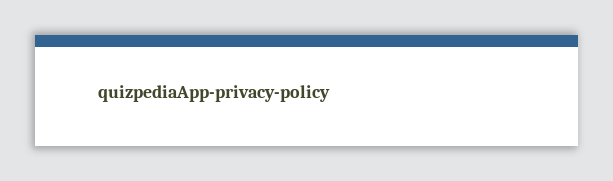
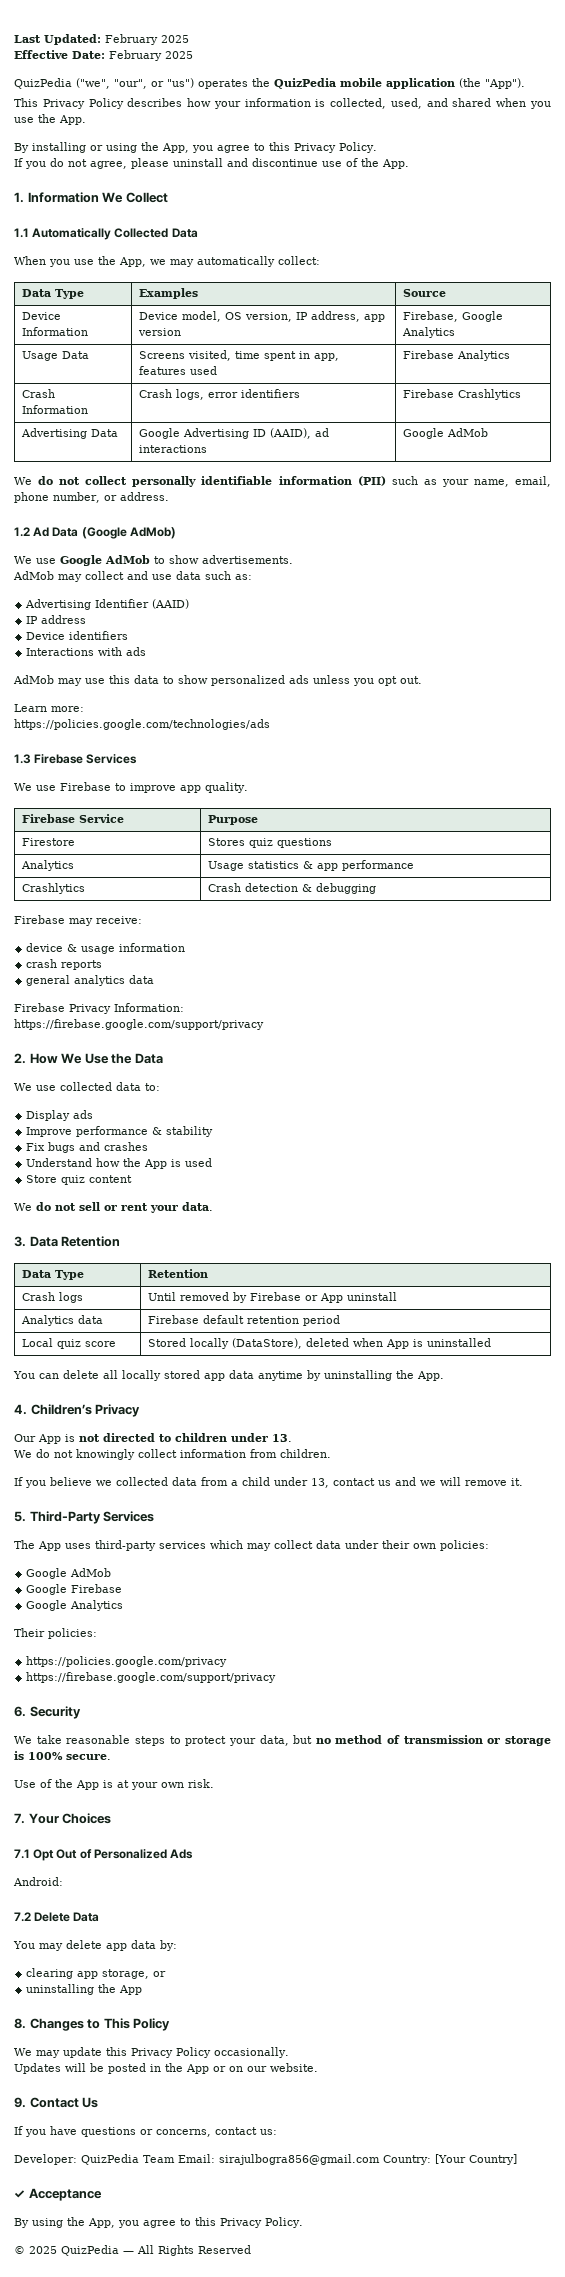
[98,85,330,102] quizpediaApp-privacy-policy -> [14,34,189,45] [14,50,193,61] [14,78,525,89] [14,98,551,109] [14,114,86,125] [14,142,377,153] [14,158,409,169] [14,192,168,203] [14,228,198,240] [14,256,320,267] [22,289,85,299] [139,288,199,299] [403,289,447,297] [22,312,62,320] [22,327,89,336] [139,311,386,322] [138,328,182,336] [403,311,504,322] [402,327,456,338] [22,351,90,361] [139,350,340,361] [139,366,218,375] [403,350,511,361] [22,389,56,398] [22,405,89,414] [139,389,301,400] [403,389,522,400] [21,428,119,439] [139,428,330,439] [139,445,208,453] [403,428,489,439] [14,476,551,487] [14,492,169,503] [14,527,176,539] [14,555,293,566] [13,571,252,582] [25,599,190,610] [26,615,87,624] [26,631,129,640] [26,647,147,656] [13,675,422,686] [14,704,84,712] [14,719,270,730] [14,754,138,764] [14,782,248,793] [22,814,125,823] [208,815,259,825] [22,838,76,846] [208,838,333,848] [21,860,75,871] [208,860,415,871] [22,883,86,894] [208,883,377,894] [14,915,142,926] [26,943,186,954] [26,959,103,970] [26,975,155,986] [14,1003,184,1014] [14,1019,264,1030] [14,1053,163,1064] [14,1082,160,1091] [26,1110,94,1121] [26,1126,214,1137] [26,1142,149,1153] [26,1158,213,1169] [26,1175,133,1185] [14,1202,213,1213] [14,1236,121,1247] [22,1270,85,1280] [148,1269,209,1278] [22,1292,84,1303] [148,1292,398,1303] [21,1315,104,1326] [148,1315,341,1326] [22,1338,117,1349] [148,1338,492,1349] [13,1370,444,1381] [14,1404,141,1417] [14,1433,292,1444] [14,1449,331,1460] [14,1477,523,1488] [14,1511,155,1524] [14,1540,489,1551] [26,1568,112,1579] [26,1584,123,1595] [26,1600,124,1611] [14,1628,97,1639] [26,1656,228,1667] [26,1672,277,1683] [14,1706,81,1719] [14,1735,552,1746] [14,1751,111,1760] [14,1779,214,1790] [14,1813,112,1824] [14,1849,194,1861] [13,1877,63,1886] [14,1912,100,1922] [13,1940,177,1951] [26,1968,167,1979] [26,1984,143,1995] [14,2018,171,2031] [14,2047,289,2058] [14,2063,318,2074] [14,2097,99,2108] [14,2126,277,2137] [14,2154,517,2165] [14,2188,102,2201] [14,2217,303,2228] [14,2245,251,2256] Last Updated: February 2025 // Effective Date: February 2025 // QuizPedia ("we", "our", or "us") operates the QuizPedia mobile application (the "App"). // This Privacy Policy describes how your information is collected, used, and shared when you use the App. // By installing or using the App, you agree to this Privacy Policy. // If you do not agree, please uninstall and discontinue use of the App. // 1. Information We Collect // 1.1 Automatically Collected Data // When you use the App, we may automatically collect: // Data Type | Examples | Source // Device Information | Device model, OS version, IP address, app version | Firebase, Google Analytics // Usage Data | Screens visited, time spent in app, features used | Firebase Analytics // Crash Information | Crash logs, error identifiers | Firebase Crashlytics // Advertising Data | Google Advertising ID (AAID), ad interactions | Google AdMob // We do not collect personally identifiable information (PII) such as your name, email, phone number, or address. // 1.2 Ad Data (Google AdMob) // We use Google AdMob to show advertisements. // AdMob may collect and use data such as: // Advertising Identifier (AAID) // IP address // Device identifiers // Interactions with ads // AdMob may use this data to show personalized ads unless you opt out. // Learn more: // https://policies.google.com/technologies/ads // 1.3 Firebase Services // We use Firebase to improve app quality. // Firebase Service | Purpose // Firestore | Stores quiz questions // Analytics | Usage statistics & app performance // Crashlytics | Crash detection & debugging // Firebase may receive: // device & usage information // crash reports // general analytics data // Firebase Privacy Information: // https://firebase.google.com/support/privacy // 2. How We Use the Data // We use collected data to: // Display ads // Improve performance & stability // Fix bugs and crashes // Understand how the App is used // Store quiz content // We do not sell or rent your data. // 3. Data Retention // Data Type | Retention // Crash logs | Until removed by Firebase or App uninstall // Analytics data | Firebase default retention period // Local quiz score | Stored locally (DataStore), deleted when App is uninstalled // You can delete all locally stored app data anytime by uninstalling the App. // 4. Children’s Privacy // Our App is not directed to children under 13. // We do not knowingly collect information from children. // If you believe we collected data from a child under 13, contact us and we will remove it. // 5. Third-Party Services // The App uses third-party services which may collect data under their own policies: // Google AdMob // Google Firebase // Google Analytics // Their policies: // https://policies.google.com/privacy // https://firebase.google.com/support/privacy // 6. Security // We take reasonable steps to protect your data, but no method of transmission or storage is 100% secure. // Use of the App is at your own risk. // 7. Your Choices // 7.1 Opt Out of Personalized Ads // Android: // 7.2 Delete Data // You may delete app data by: // clearing app storage, or // uninstalling the App // 8. Changes to This Policy // We may update this Privacy Policy occasionally. // Updates will be posted in the App or on our website. // 9. Contact Us // If you have questions or concerns, contact us: // Developer: QuizPedia Team Email: sirajulbogra856@gmail.com Country: [Your Country] // ✓ Acceptance // By using the App, you agree to this Privacy Policy. // © 2025 QuizPedia — All Rights Reserved

